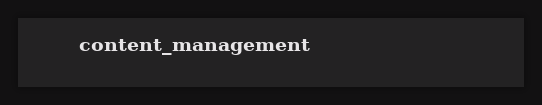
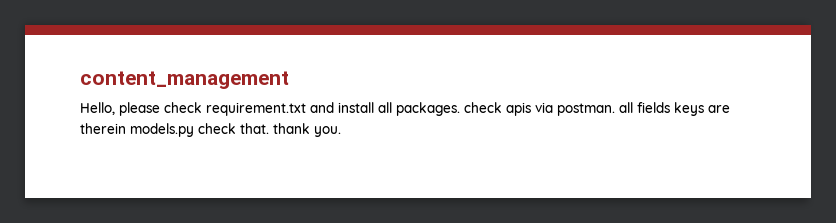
(310, 47) none -> [80,102,730,116] [80,123,341,137] // Hello, please check requirement.txt and install all packages. check apis via postman. all fields keys are therein models.py check that. thank you.

